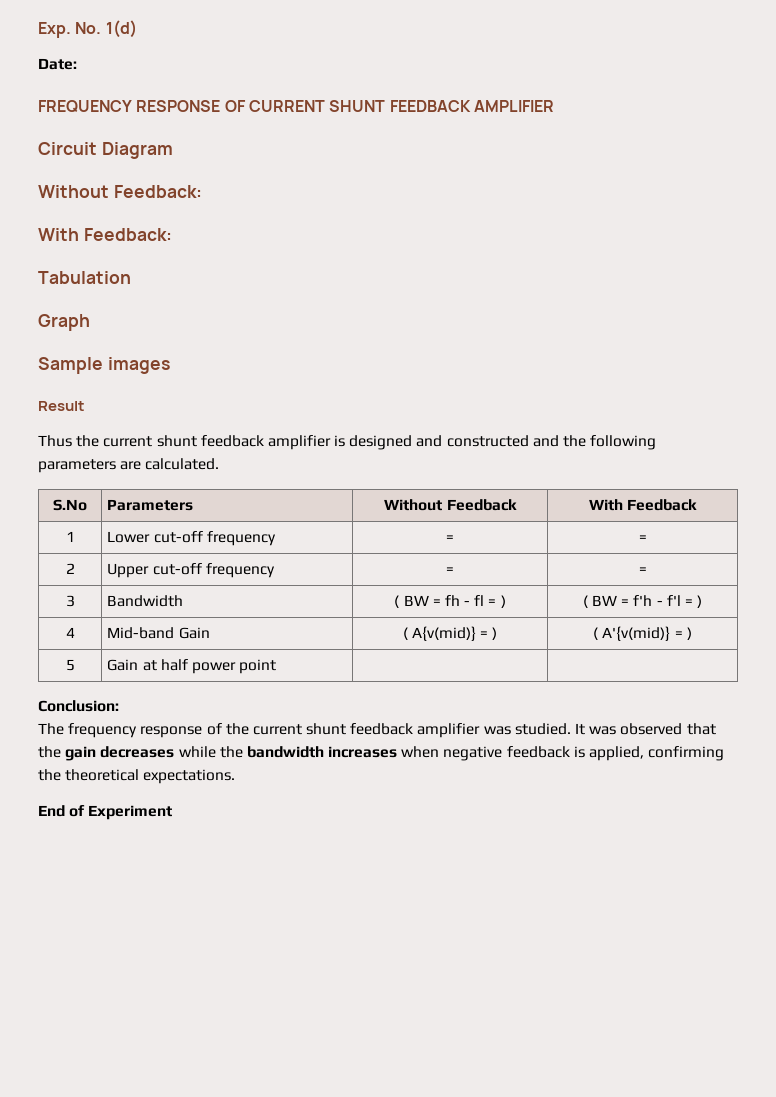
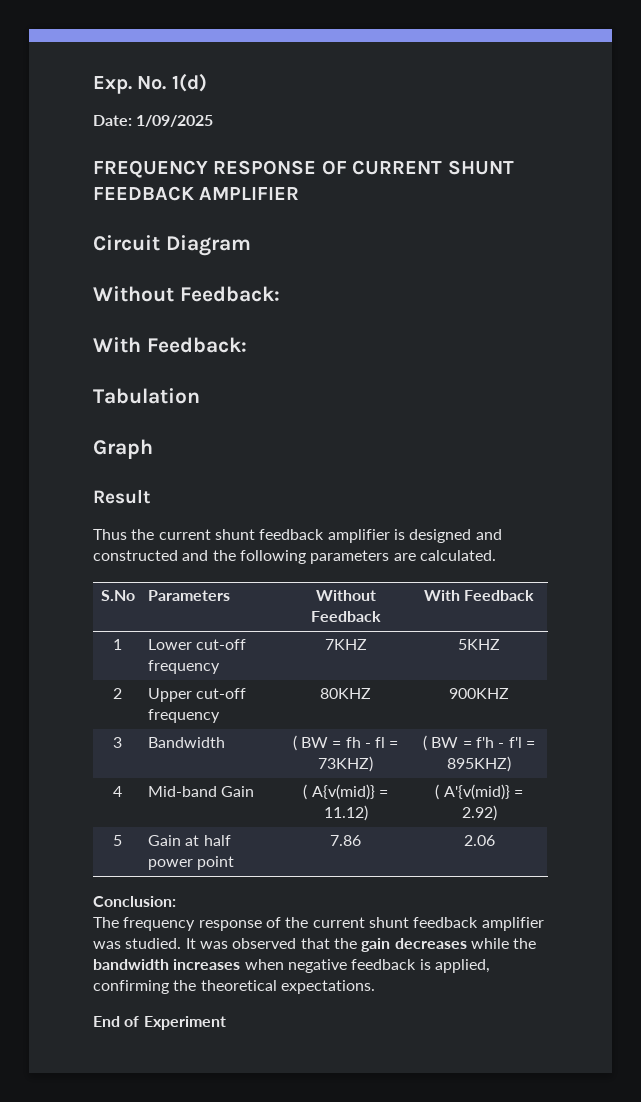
(77, 64) none -> [136,115,214,127] 1/09/2025
[38,357,170,374] // Sample images -> (153, 449) none
[446,535,454,542] [638,535,647,542] = | = -> [324,639,367,650] [458,639,500,650] 7KHZ | 5KHZ
[446,567,454,574] [638,567,647,574] = | = -> [320,688,371,699] [449,688,509,699] 80KHZ | 900KHZ
[500,595,506,608] ) -> [318,756,373,772] 73KHZ)
[697,595,703,608] ) -> [447,756,511,772] 895KHZ)
[492,627,498,640] ) -> [323,805,368,821] 11.12)
[686,627,692,640] ) -> [461,805,497,821] 2.92)
(277, 666) | -> [330,835,361,846] [463,835,495,846] 7.86 | 2.06

